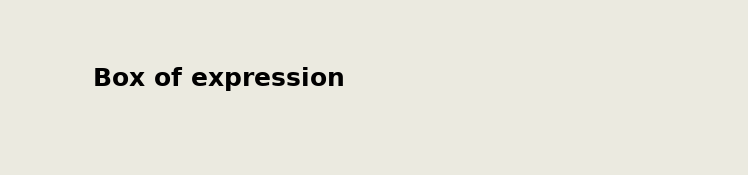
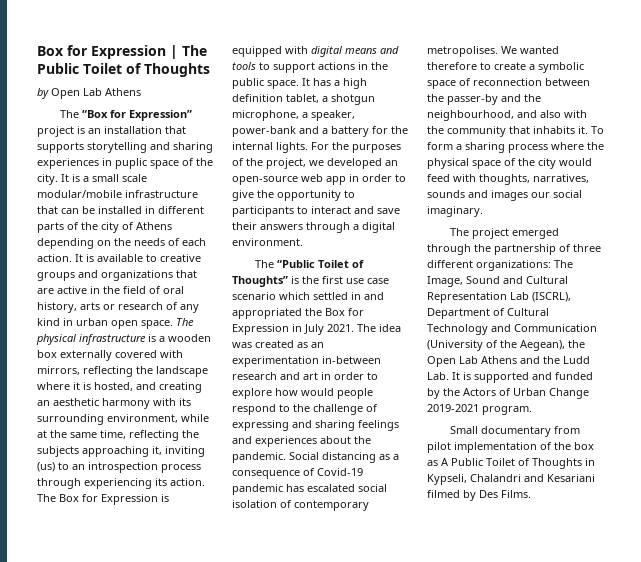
[93,67,345,91] Box of expression -> [37,45,207,59] [37,63,210,77] [37,88,141,99] [59,110,192,121] [37,126,186,137] [37,142,213,153] [37,158,213,169] [37,174,147,185] [37,190,198,198] [37,206,204,214] [37,222,172,233] [37,238,206,249] [37,254,201,262] [37,270,197,281] [37,286,184,294] [37,302,199,313] [37,318,194,329] [36,334,211,345] [37,350,183,361] [37,366,208,377] [37,382,202,393] [37,398,191,409] [37,414,209,425] [37,430,199,441] [37,446,205,457] [37,462,201,473] [37,478,205,489] [37,494,169,505] [232,46,399,57] [232,62,388,73] [232,78,367,89] [232,94,375,105] [232,110,355,121] [232,126,408,137] [232,142,401,153] [232,158,398,169] [232,174,406,185] [232,190,355,201] [232,206,400,217] [232,222,395,233] [232,238,303,246] [254,260,364,268] [232,276,389,287] [232,292,384,300] [232,308,364,319] [232,324,401,335] [232,340,324,348] [232,356,381,367] [232,372,378,380] [232,388,373,399] [232,404,378,415] [232,420,399,431] [232,436,371,447] [232,452,399,463] [232,468,363,479] [232,484,387,495] [232,500,369,511] [427,46,559,57] [427,62,584,73] [427,78,590,89] [427,94,541,105] [427,110,587,121] [427,126,604,137] [427,142,604,153] [427,158,592,169] [427,174,589,185] [427,190,582,201] [427,206,483,217] [449,228,559,239] [427,244,601,255] [427,260,573,271] [427,276,568,287] [427,292,571,303] [427,308,549,319] [427,324,597,335] [427,340,585,351] [427,356,590,367] [427,372,593,383] [427,388,589,399] [427,404,532,415] [449,426,580,437] [427,442,594,453] [427,458,595,469] [427,474,595,485] [427,490,531,501] Box for Expression | The Public Toilet of Thoughts // by Open Lab Athens // The “Box for Expression” project is an installation that supports storytelling and sharing experiences in puplic space of the city. It is a small scale modular/mobile infrastructure that can be installed in different parts of the city of Athens depending on the needs of each action. It is available to creative groups and organizations that are active in the field of oral history, arts or research of any kind in urban open space. The physical infrastructure is a wooden box externally covered with mirrors, reflecting the landscape where it is hosted, and creating an aesthetic harmony with its surrounding environment, while at the same time, reflecting the subjects approaching it, inviting (us) to an introspection process through experiencing its action. The Box for Expression is equipped with digital means and tools to support actions in the public space. It has a high definition tablet, a shotgun microphone, a speaker, power-bank and a battery for the internal lights. For the purposes of the project, we developed an open-source web app in order to give the opportunity to participants to interact and save their answers through a digital environment. // The “Public Toilet of Thoughts” is the first use case scenario which settled in and appropriated the Box for Expression in July 2021. The idea was created as an experimentation in-between research and art in order to explore how would people respond to the challenge of expressing and sharing feelings and experiences about the pandemic. Social distancing as a consequence of Covid-19 pandemic has escalated social isolation of contemporary metropolises. We wanted therefore to create a symbolic space of reconnection between the passer-by and the neighbourhood, and also with the community that inhabits it. To form a sharing process where the physical space of the city would feed with thoughts, narratives, sounds and images our social imaginary. // The project emerged through the partnership of three different organizations: The Image, Sound and Cultural Representation Lab (ISCRL), Department of Cultural Technology and Communication (University of the Aegean), the Open Lab Athens and the Ludd Lab. It is supported and funded by the Actors of Urban Change 2019-2021 program. // Small documentary from pilot implementation of the box as A Public Toilet of Thoughts in Kypseli, Chalandri and Kesariani filmed by Des Films.

